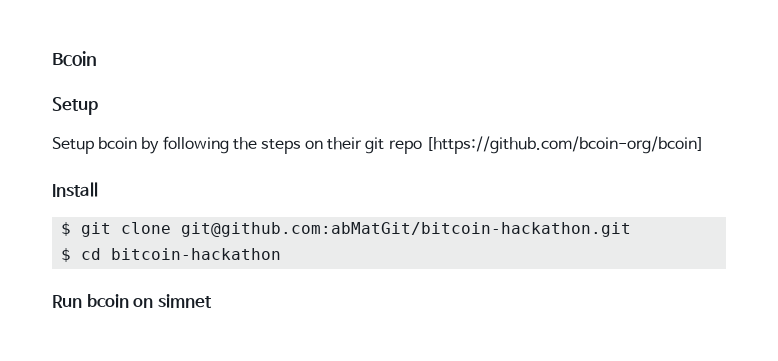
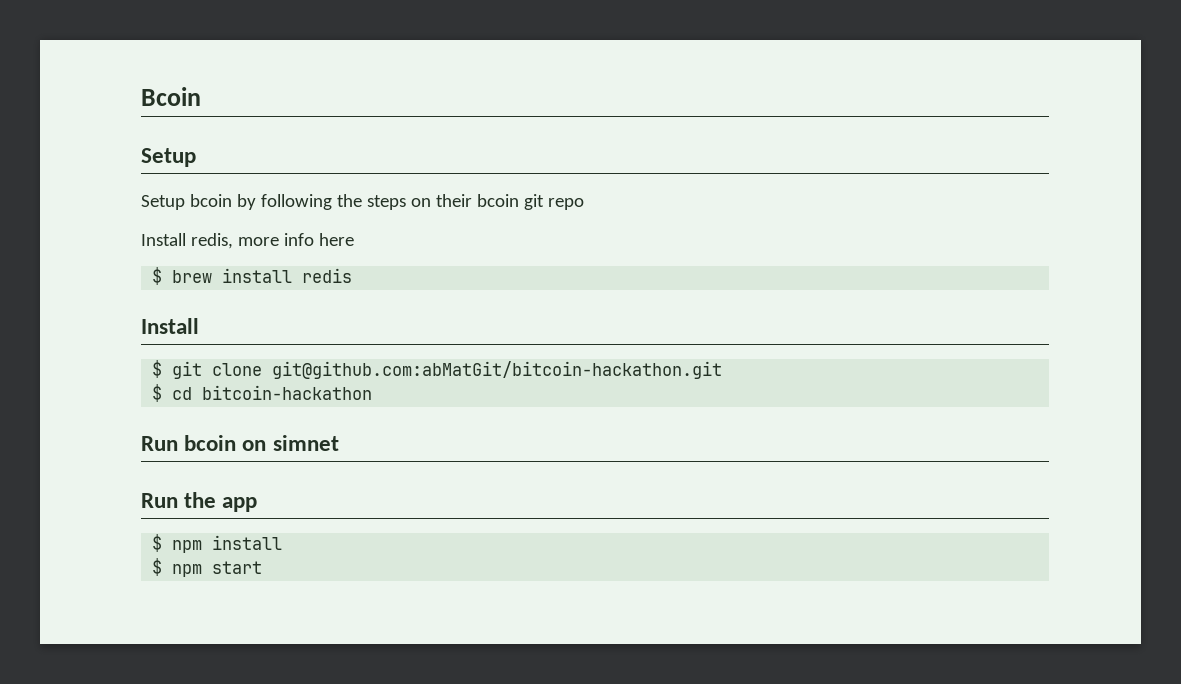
(363, 143) none -> [476,194,519,207] bcoin
[425,136,704,154] [https://github.com/bcoin-org/bcoin] -> [141,233,354,249] [152,267,353,285] // Install redis, more info here // $ brew install redis
(212, 301) none -> [141,492,258,512] [152,534,283,553] [152,558,263,577] // Run the app // $ npm install // $ npm start

